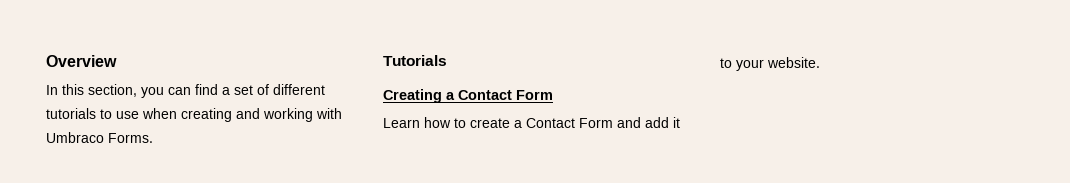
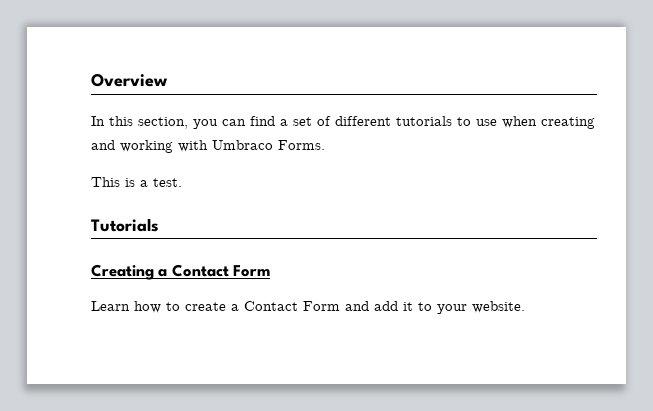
(153, 138) none -> [91,177,182,187] // This is a test.

